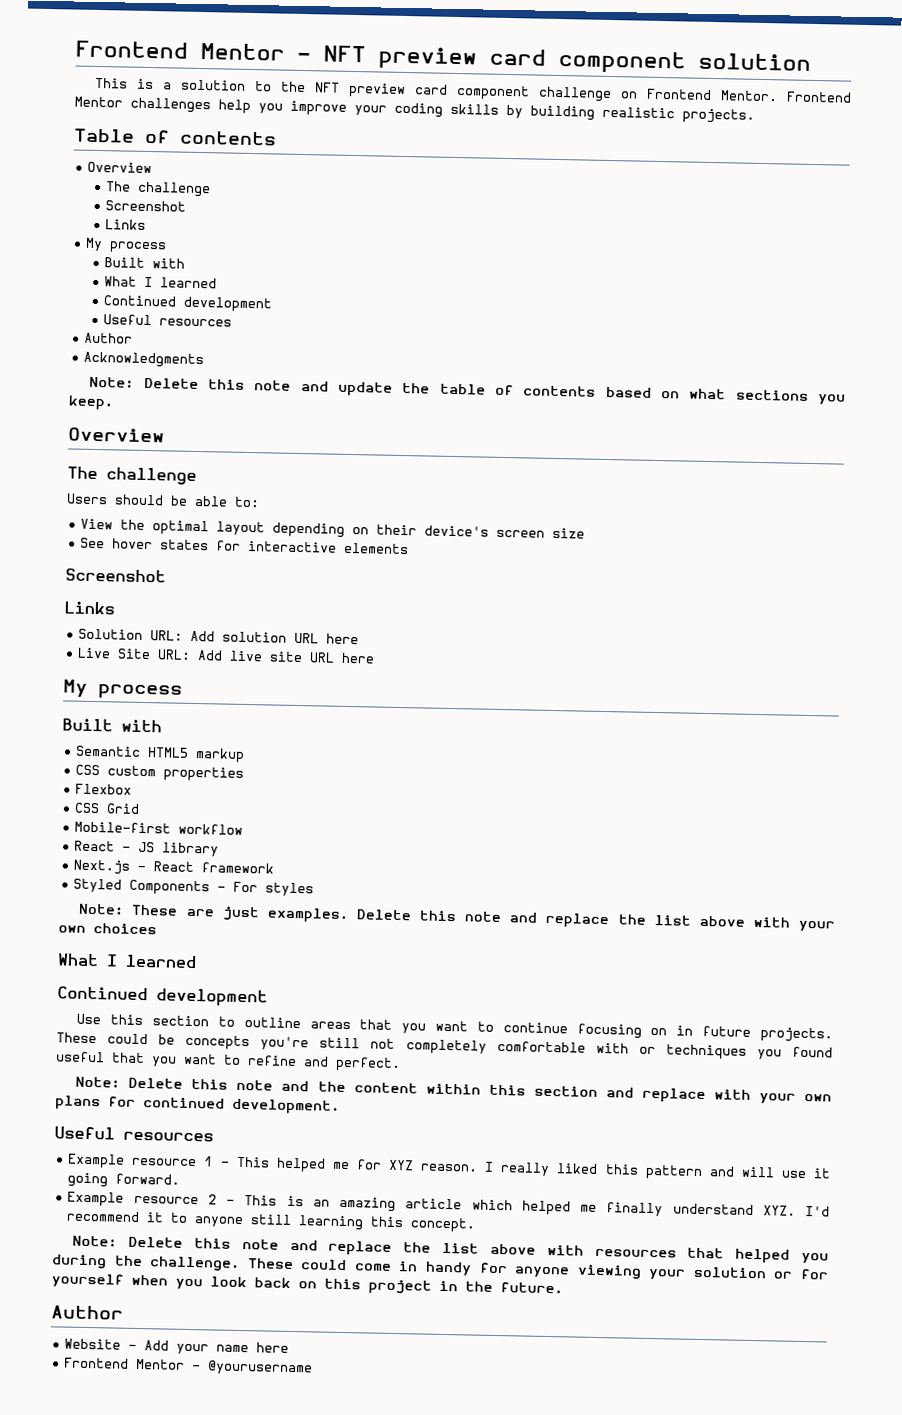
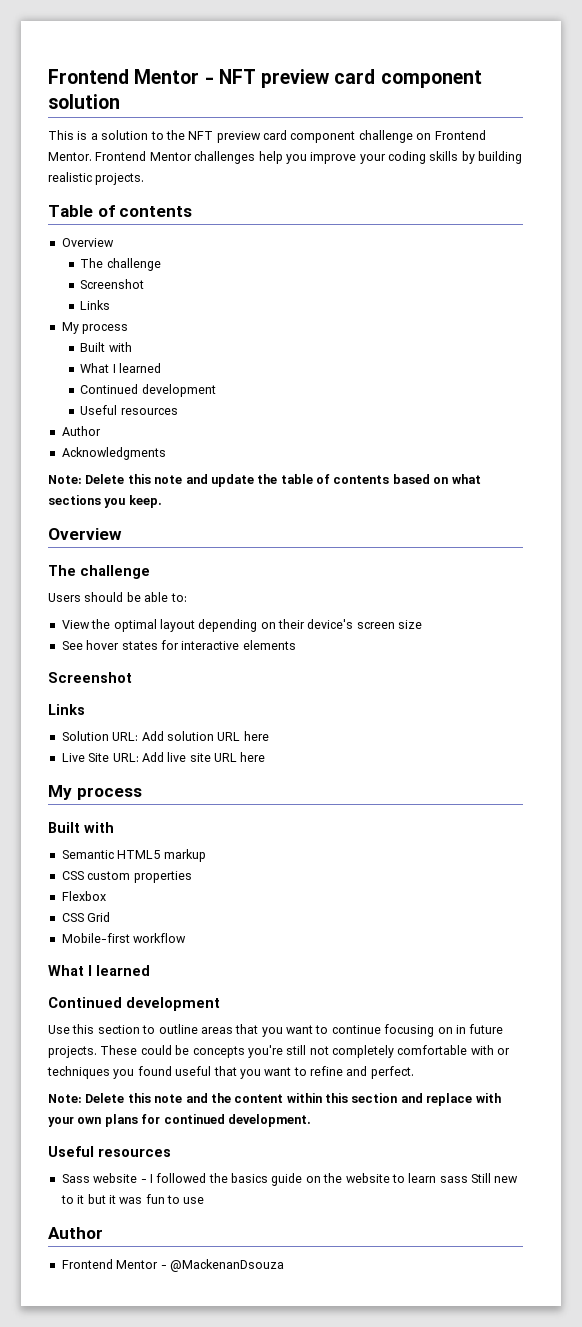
[74,840,220,857] [73,859,275,875] [73,878,315,897] [78,903,836,932] [58,923,157,935] // React - JS library // Next.js - React framework // Styled Components - For styles // Note: These are just examples. Delete this note and replace the list above with your own choices -> (187, 938) none
[67,1153,831,1180] [67,1172,181,1188] [67,1191,830,1217] [66,1210,477,1233] [72,1235,829,1264] [51,1254,829,1280] [51,1273,563,1295] [50,1305,124,1320] [64,1338,290,1355] [64,1357,314,1376] Example resource 1 - This helped me for XYZ reason. I really liked this pattern and will use it going forward. // Example resource 2 - This is an amazing article which helped me finally understand XYZ. I'd recommend it to anyone still learning this concept. // Note: Delete this note and replace the list above with resources that helped you during the challenge. These could come in handy for anyone viewing your solution or for yourself when you look back on this project in the future. // Author // Website - Add your name here // Frontend Mentor - @yourusername -> [61,1173,519,1186] [60,1194,205,1204] [48,1227,103,1239] [61,1259,284,1272] Sass website - I followed the basics guide on the website to learn sass Still new to it but it was fun to use // Author // Frontend Mentor - @MackenanDsouza

